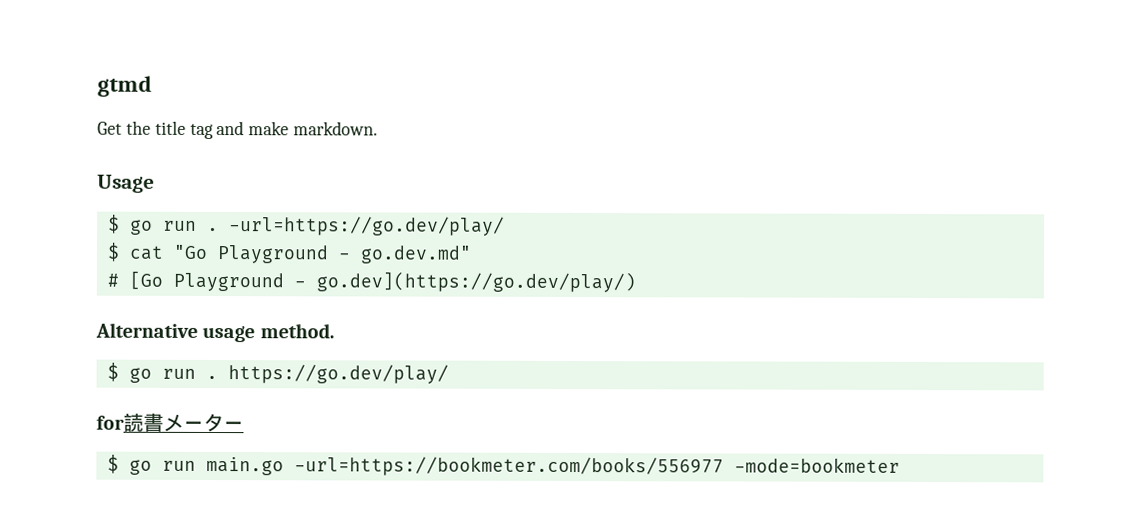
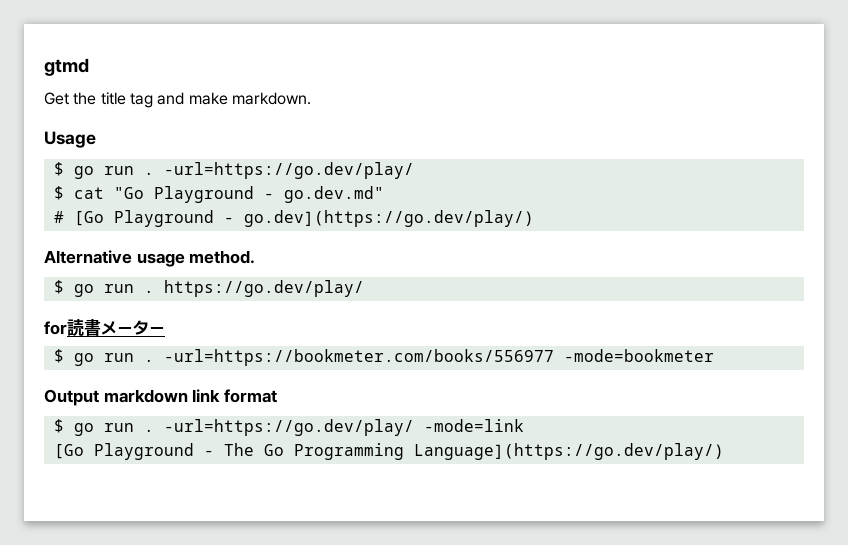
[205,456,284,476] main.go -> [143,359,154,362] .
(900, 465) none -> [44,389,277,406] [53,419,524,436] [53,443,724,460] // Output markdown link format // $ go run . -url=https://go.dev/play/ -mode=link // [Go Playground - The Go Programming Language](https://go.dev/play/)

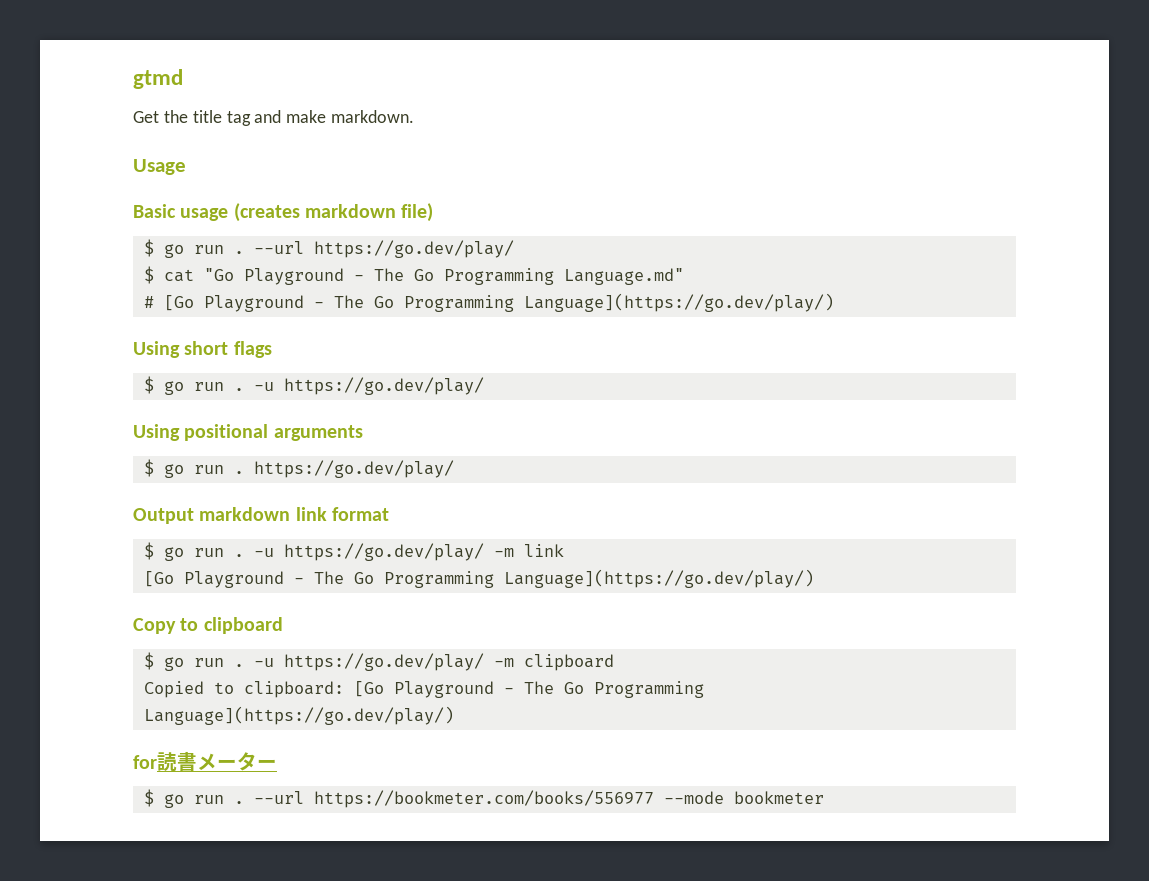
[53,162,414,179] // $ go run . -url=https://go.dev/play/ -> [133,203,434,222] [143,239,514,258] // Basic usage (creates markdown file) // $ go run . --url https://go.dev/play/
[283,186,384,203] go.dev.md" -> [373,268,684,285] The Go Programming Language.md"
[243,210,534,227] [44,250,256,267] go.dev](https://go.dev/play/) // Alternative usage method. -> [333,293,834,312] [133,341,272,358] [143,376,484,395] [133,424,363,441] The Go Programming Language](https://go.dev/play/) // Using short flags // $ go run . -u https://go.dev/play/ // Using positional arguments
(364, 288) none -> [133,507,389,524] [143,542,564,561] [143,569,814,588] [133,617,283,634] [143,652,614,671] [143,681,704,698] [143,706,454,725] // Output markdown link format // $ go run . -u https://go.dev/play/ -m link // [Go Playground - The Go Programming Language](https://go.dev/play/) // Copy to clipboard // $ go run . -u https://go.dev/play/ -m clipboard // Copied to clipboard: [Go Playground - The Go Programming Language](https://go.dev/play/)
[163,349,714,366] [44,389,277,406] [53,419,524,436] [53,443,724,460] -url=https://bookmeter.com/books/556977 -mode=bookmeter // Output markdown link format // $ go run . -url=https://go.dev/play/ -mode=link // [Go Playground - The Go Programming Language](https://go.dev/play/) -> [253,790,824,808] --url https://bookmeter.com/books/556977 --mode bookmeter

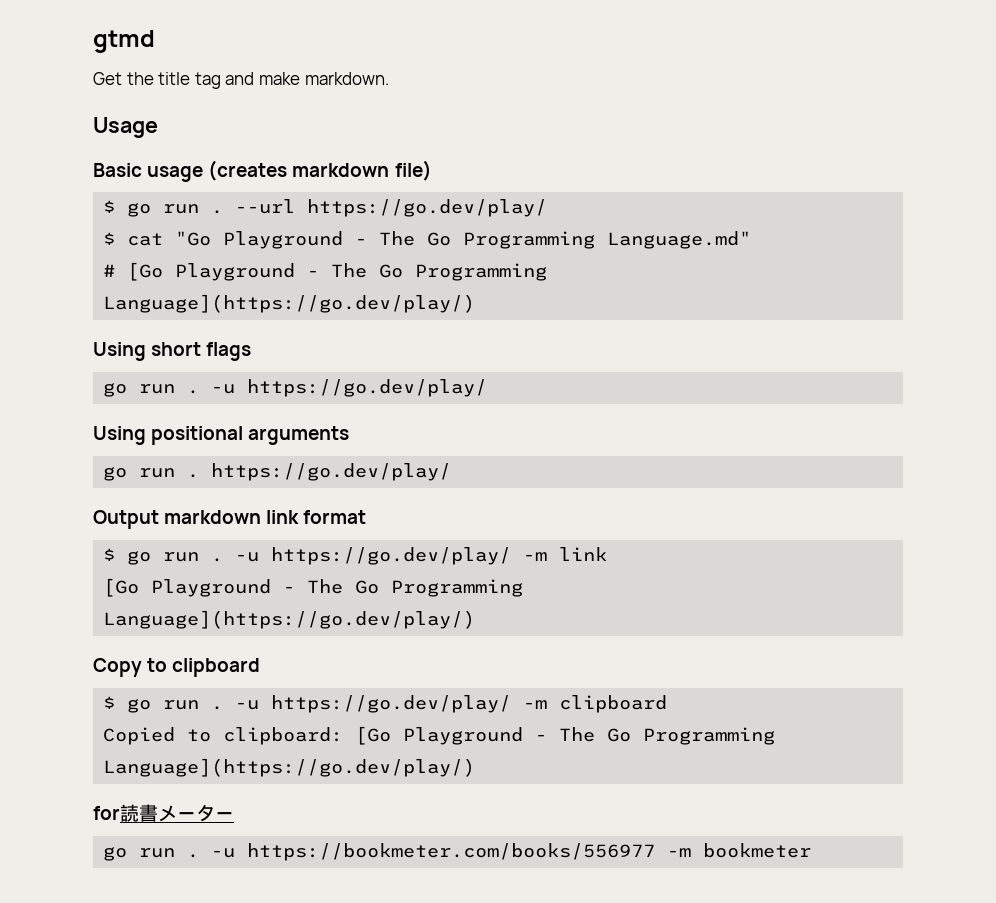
[143,376,154,394] $ -> (252, 351) none
[143,459,154,477] $ -> (350, 435) none
[143,789,724,808] $ go run . --url https://bookmeter.com/books/556977 --mode -> [103,843,692,861] go run . -u https://bookmeter.com/books/556977 -m

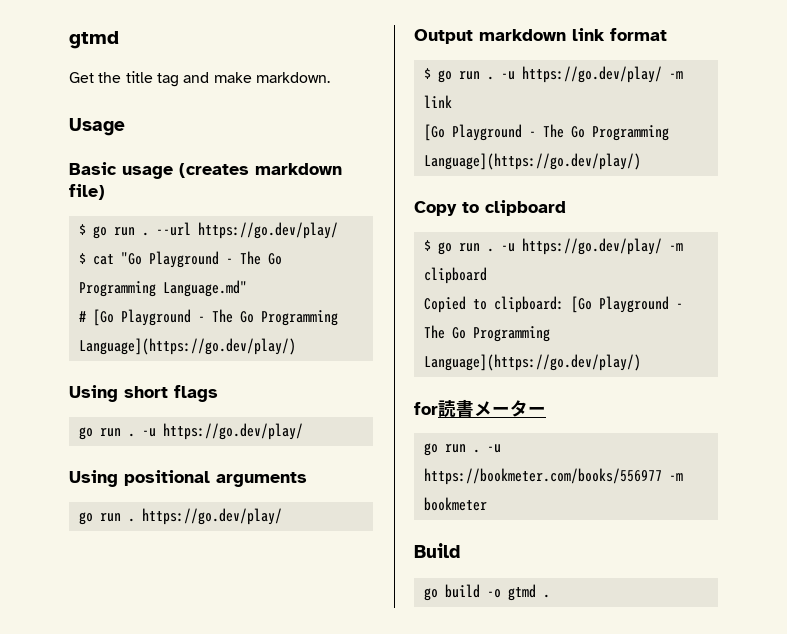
(812, 850) none -> [414,543,460,558] [423,584,550,601] // Build // go build -o gtmd .

